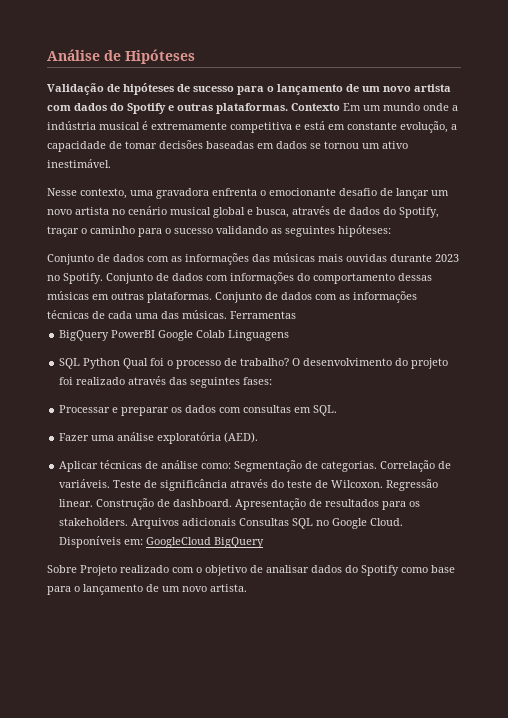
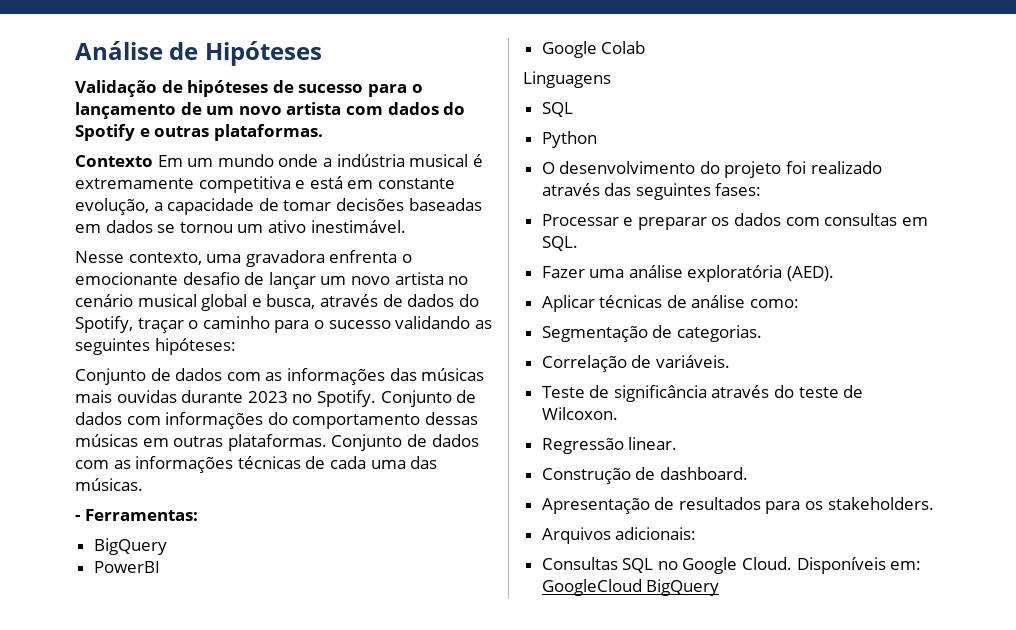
(288, 108) none -> (323, 132) //
[230,311,296,319] [59,330,110,341] Ferramentas // BigQuery -> [75,509,198,521] [93,538,167,555] // - Ferramentas: // BigQuery //
(156, 334) none -> (160, 567) //
(226, 334) none -> (646, 47) //
(81, 363) none -> (573, 109) //
[123,358,290,369] Qual foi o processo de trabalho? -> (597, 139) //
(232, 466) none -> (800, 303) //
(378, 466) none -> (762, 333) //
(111, 483) none -> (730, 361) //
(384, 484) none -> (618, 413) //
(94, 503) none -> (678, 443) //
(233, 503) none -> (748, 473) //
[131,518,237,529] Arquivos adicionais -> [541,527,697,544] // Arquivos adicionais: //
[47,565,455,576] [47,584,247,595] // Sobre Projeto realizado com o objetivo de analisar dados do Spotify como base para o lançamento de um novo artista. -> (720, 587) none

